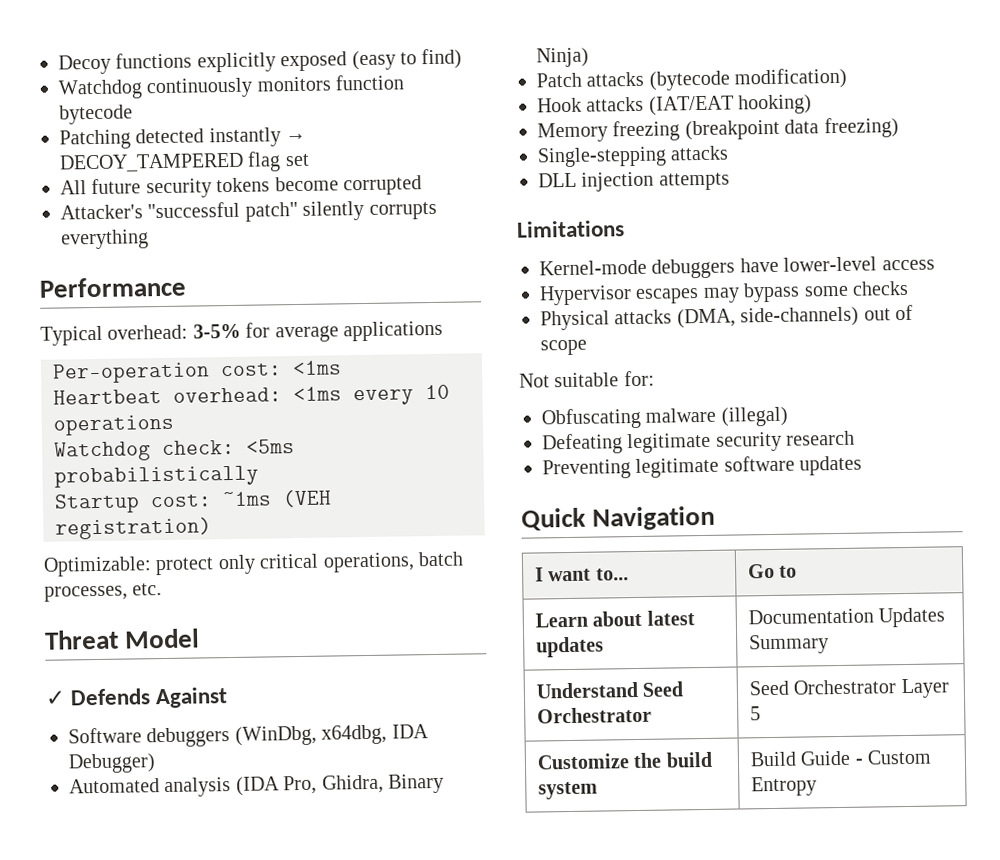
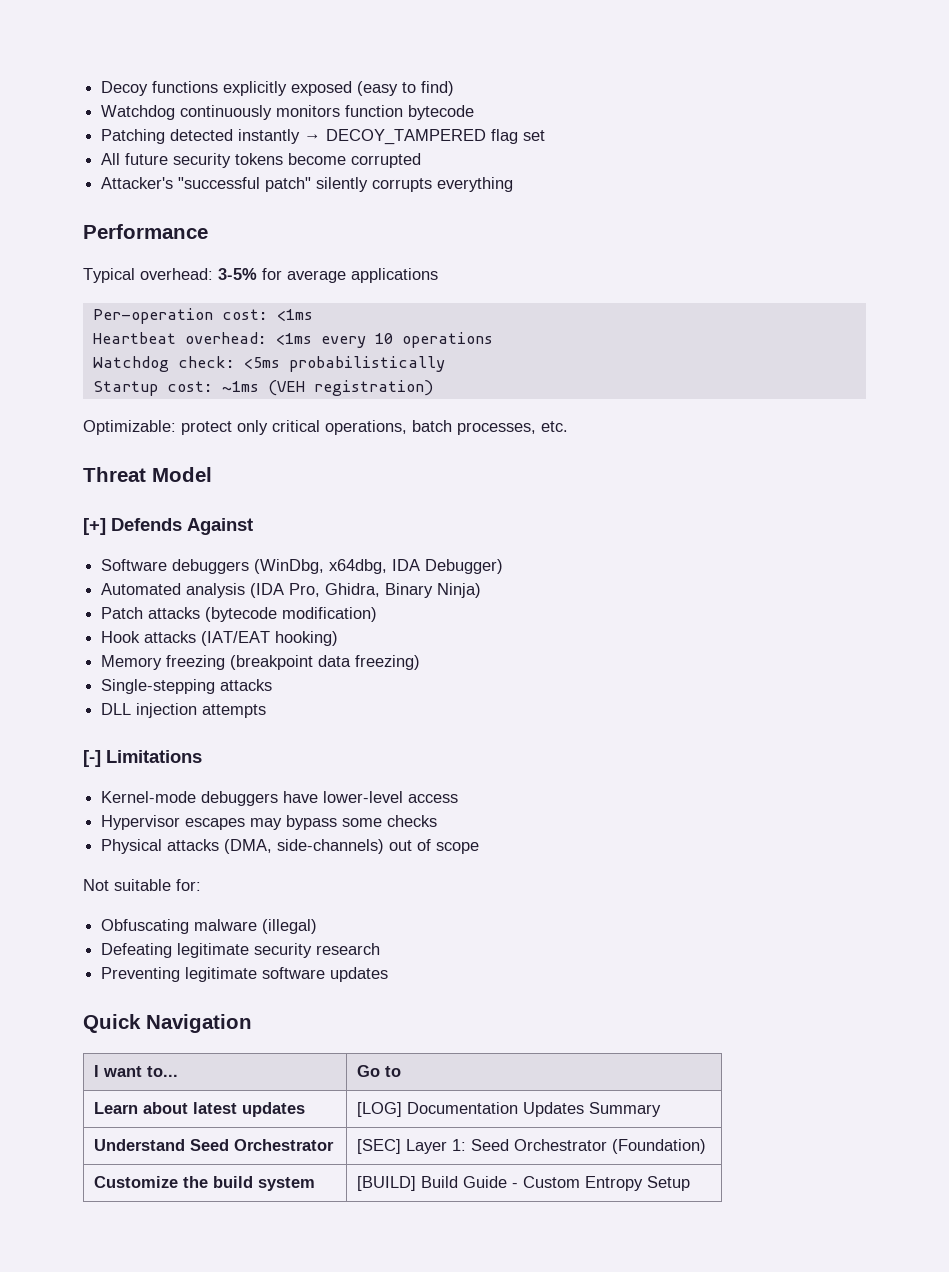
[45,690,66,706] ✓ -> [83,518,106,535] [+]
(730, 181) none -> [83,750,101,767] [-]
(604, 647) none -> [356,1102,402,1117] [LOG]
[748,678,950,699] [749,706,761,721] Seed Orchestrator Layer 5 -> [356,1139,706,1154] [SEC] Layer 1: Seed Orchestrator (Foundation)
(598, 790) none -> [356,1176,416,1191] [BUILD]
(817, 786) none -> [646,1176,690,1191] Setup

